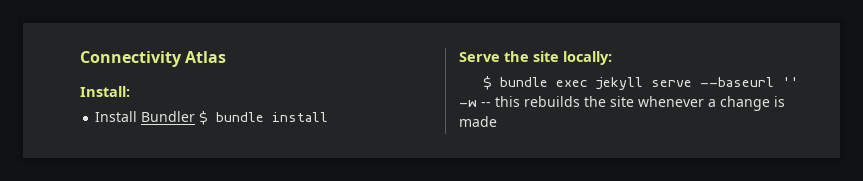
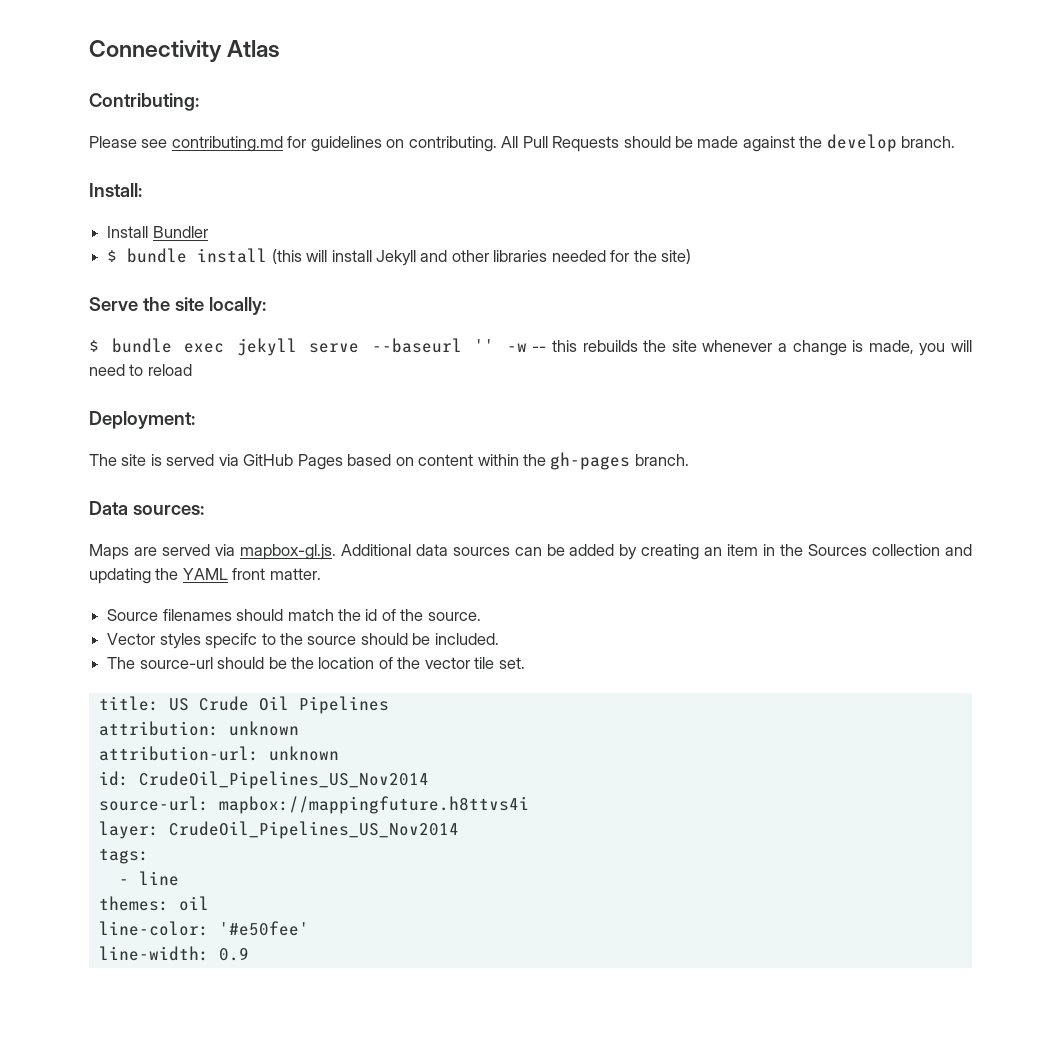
(227, 57) none -> [89,93,199,111] [89,134,956,152] // Contributing: // Please see contributing.md for guidelines on contributing. All Pull Requests should be made against the develop branch.
(196, 116) none -> (208, 232) //
(329, 117) none -> [271,249,692,266] (this will install Jekyll and other libraries needed for the site)
[459,116,497,127] made -> [868,340,972,356] [89,364,192,376] [89,411,195,429] [89,452,689,470] [89,501,204,515] [89,544,972,560] [89,568,321,584] [107,609,481,621] [107,633,499,649] [107,657,525,669] [98,696,389,714] [98,721,299,736] [98,746,339,761] [98,771,429,789] [98,796,529,814] [98,821,459,839] [98,848,149,864] [118,871,179,886] [98,896,209,911] [98,921,309,936] [98,946,249,961] made, you will need to reload // Deployment: // The site is served via GitHub Pages based on content within the gh-pages branch. // Data sources: // Maps are served via mapbox-gl.js. Additional data sources can be added by creating an item in the Sources collection and updating the YAML front matter. // Source filenames should match the id of the source. // Vector styles specifc to the source should be included. // The source-url should be the location of the vector tile set. // title: US Crude Oil Pipelines // attribution: unknown // attribution-url: unknown // id: CrudeOil_Pipelines_US_Nov2014 // source-url: mapbox://mappingfuture.h8ttvs4i // layer: CrudeOil_Pipelines_US_Nov2014 // tags: // - line // themes: oil // line-color: '#e50fee' // line-width: 0.9

